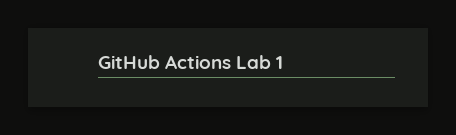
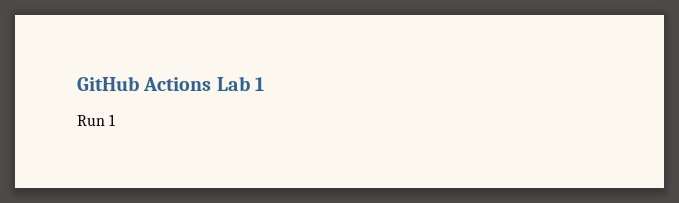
(284, 62) none -> [77,114,116,126] // Run 1

